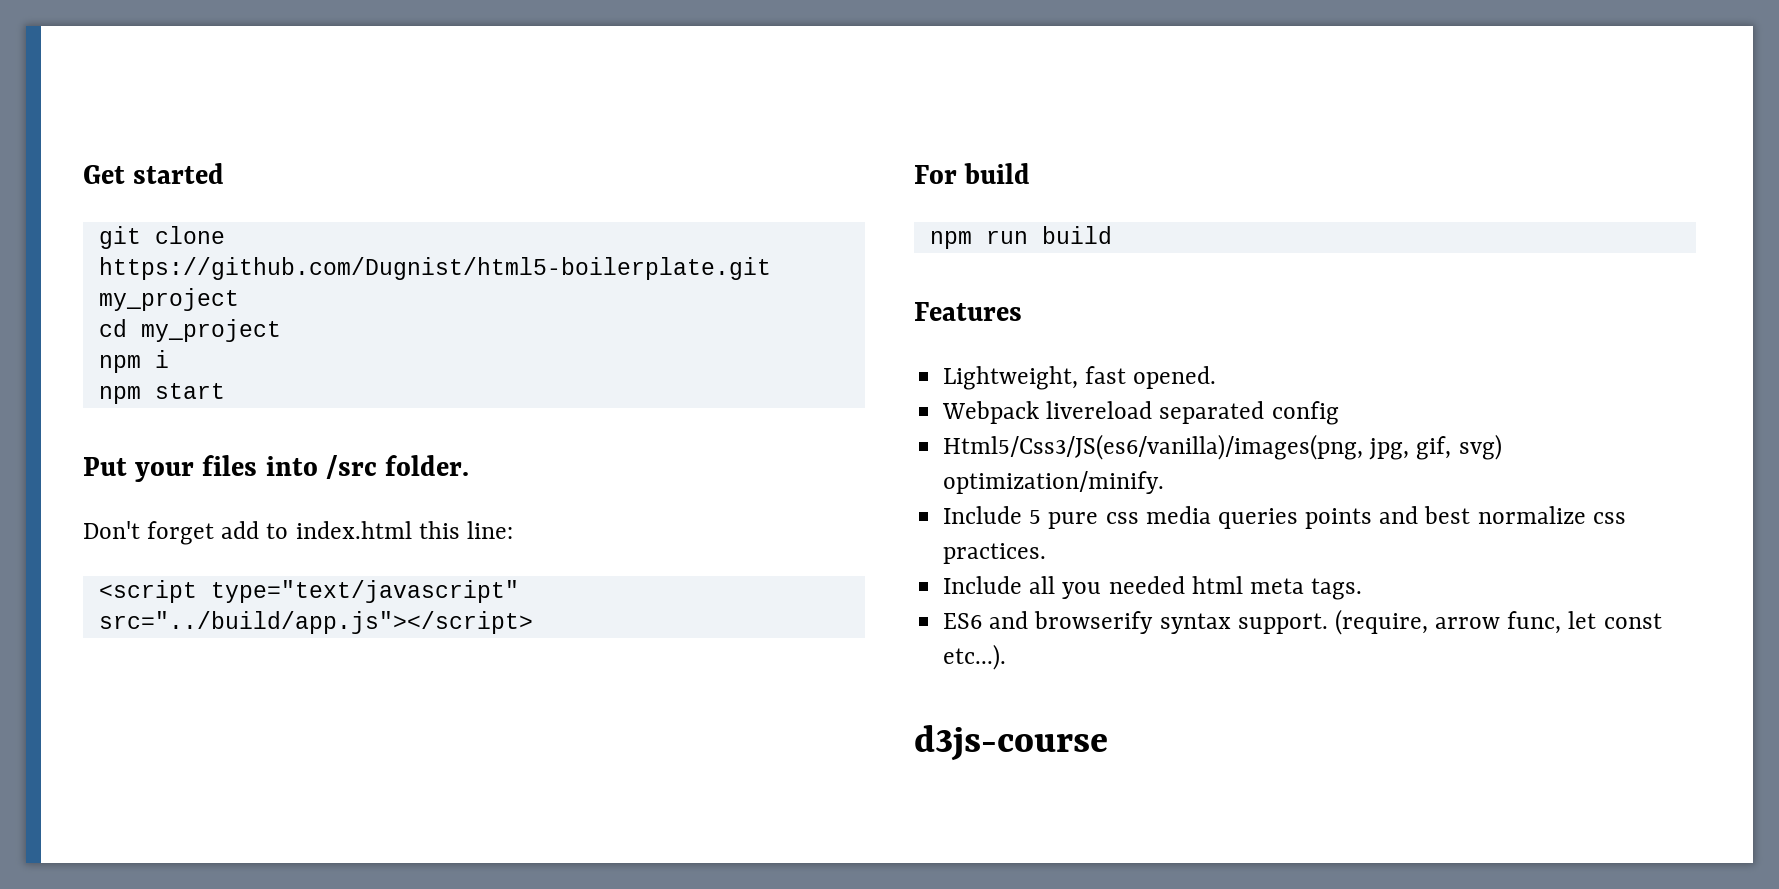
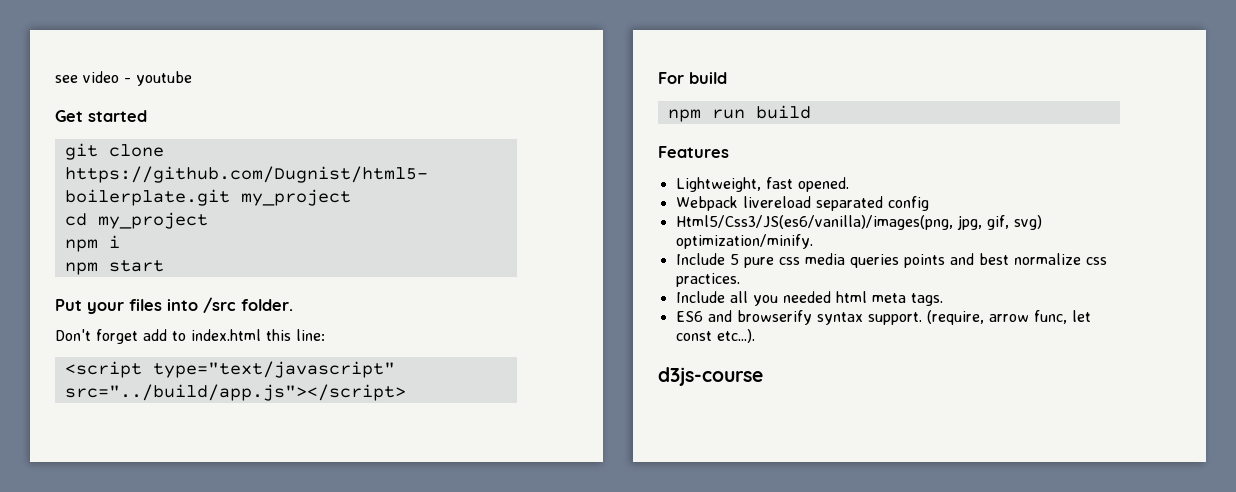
(83, 174) none -> [55,71,192,86] see video - youtube //

